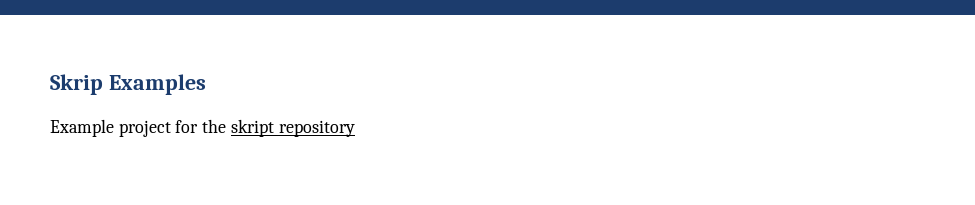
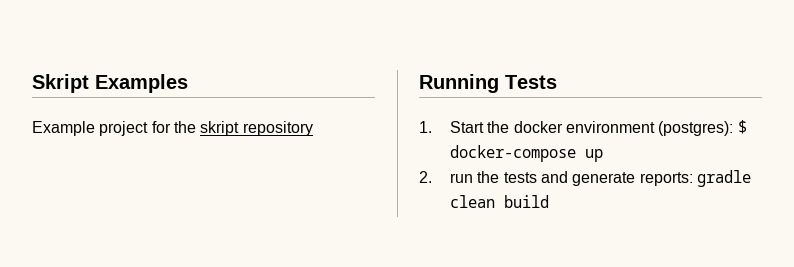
[50,74,103,95] Skrip -> [32,74,89,93] Skript
(355, 128) none -> [419,74,557,93] [419,120,747,136] [449,145,603,162] [419,170,751,187] [449,195,549,208] // Running Tests // 1. Start the docker environment (postgres): $ docker-compose up // 2. run the tests and generate reports: gradle clean build

